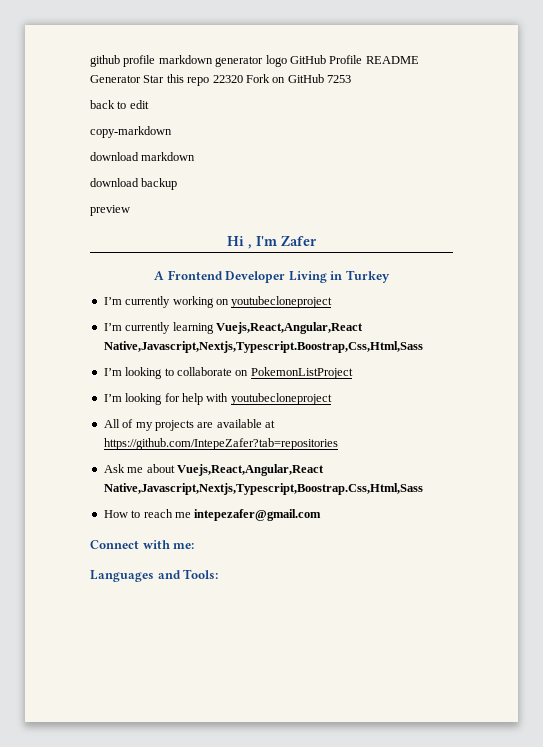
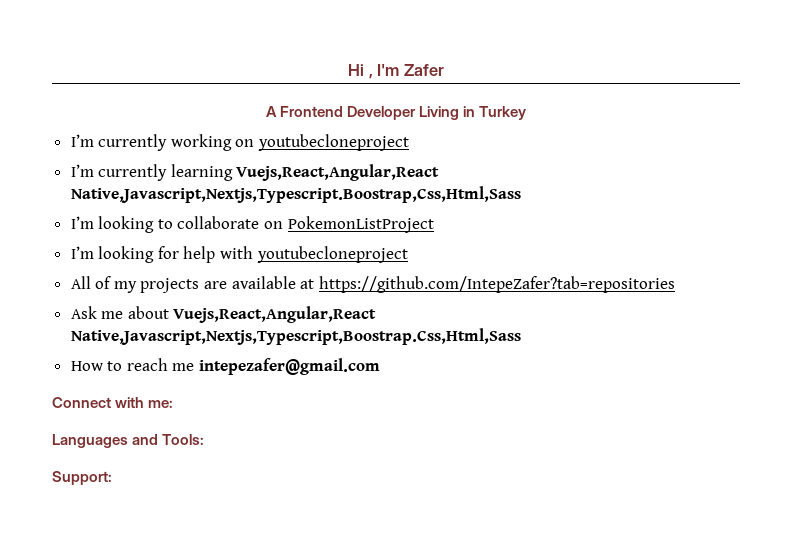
[90,55,419,67] [90,74,351,86] [90,100,149,109] [90,126,172,138] [90,152,196,161] [90,178,178,190] [90,205,130,216] github profile markdown generator logo GitHub Profile README Generator Star this repo 22320 Fork on GitHub 7253 // back to edit // copy-markdown // download markdown // download backup // preview // -> (348, 70) none
(219, 574) none -> [52,471,112,485] // Support:

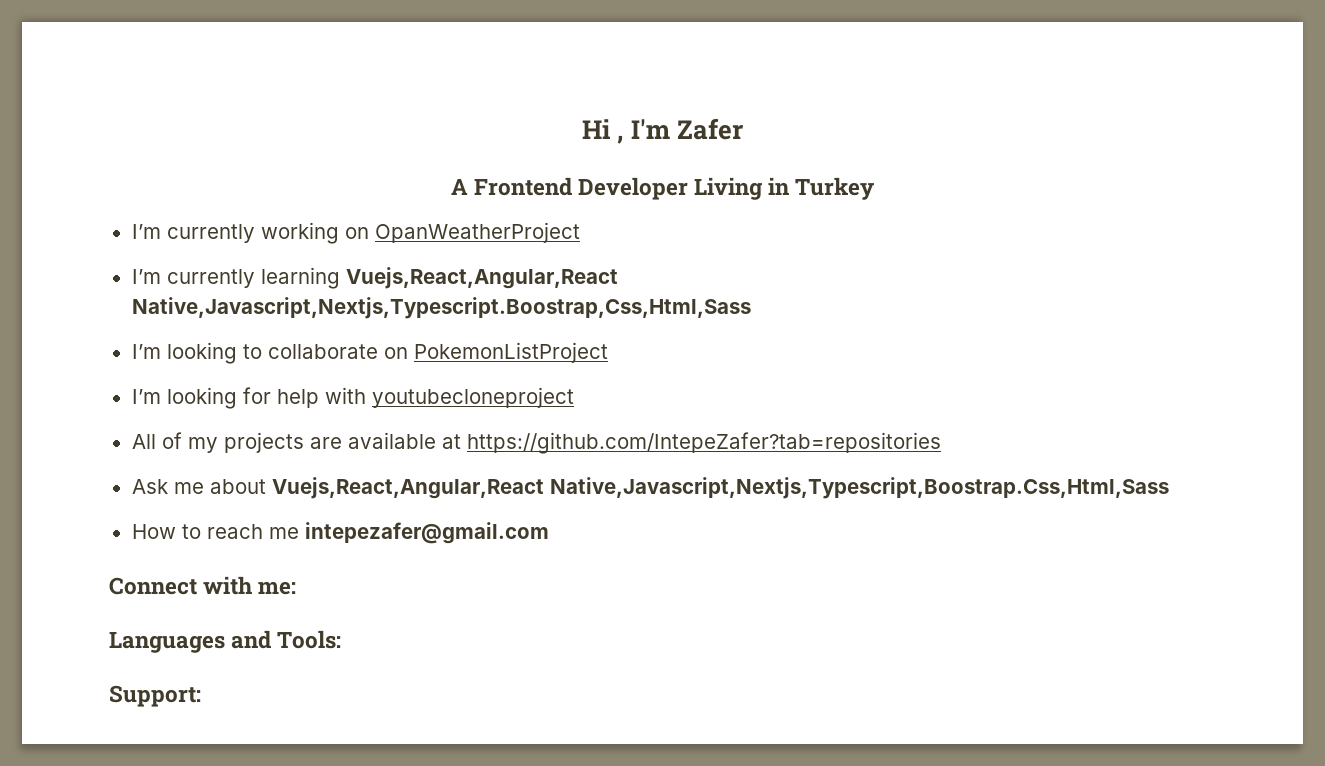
[258,134,410,151] youtubecloneproject -> [374,222,580,243] OpanWeatherProject

